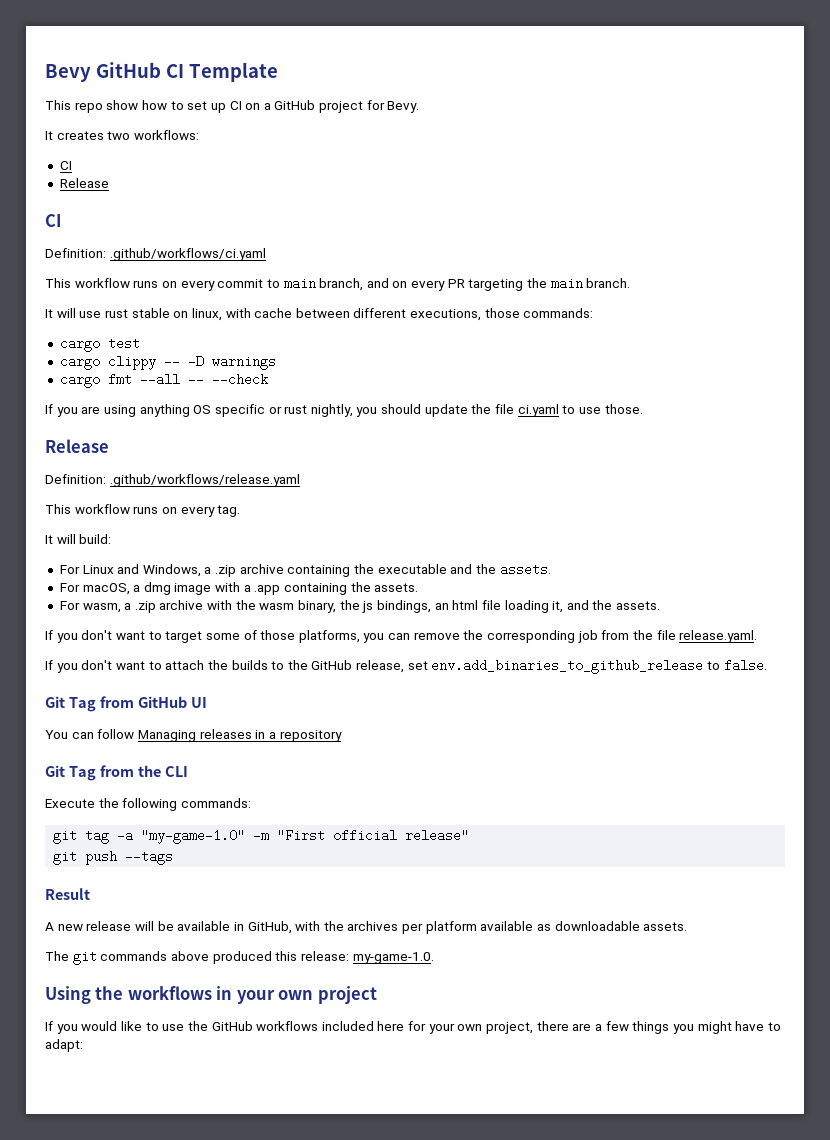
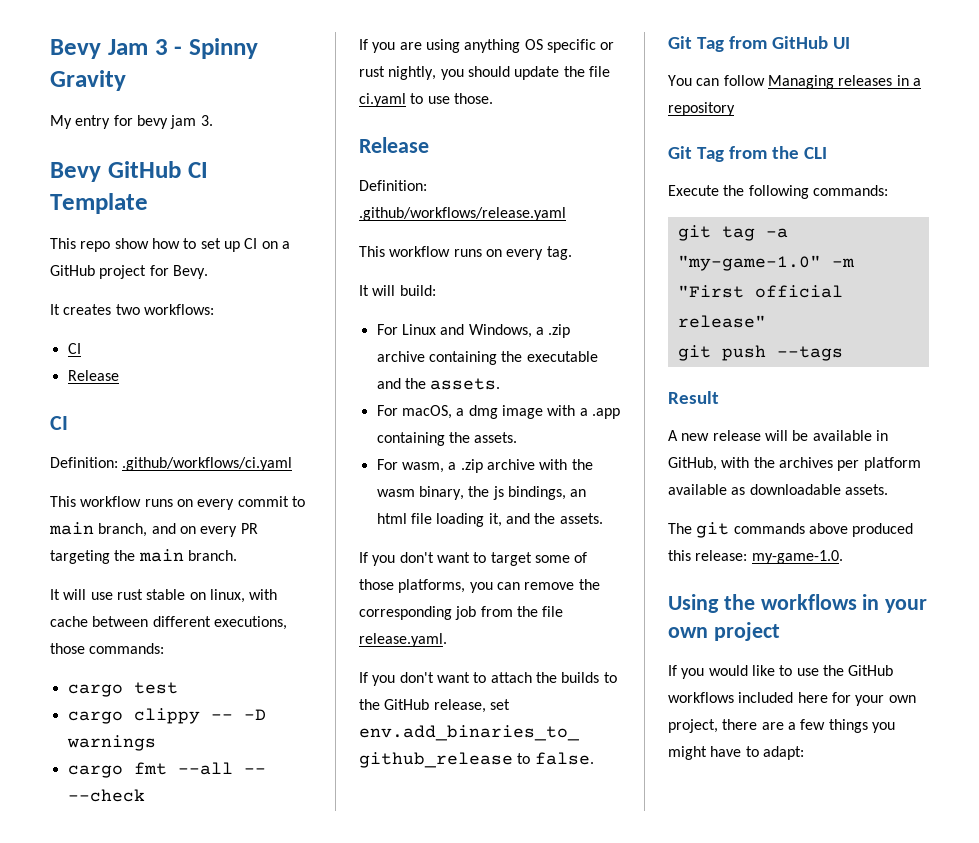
[45,64,91,82] Bevy -> [50,38,258,59] [50,70,126,91] [50,115,213,129] [50,162,101,182] Bevy Jam 3 - Spinny Gravity // My entry for bevy jam 3. // Bevy

